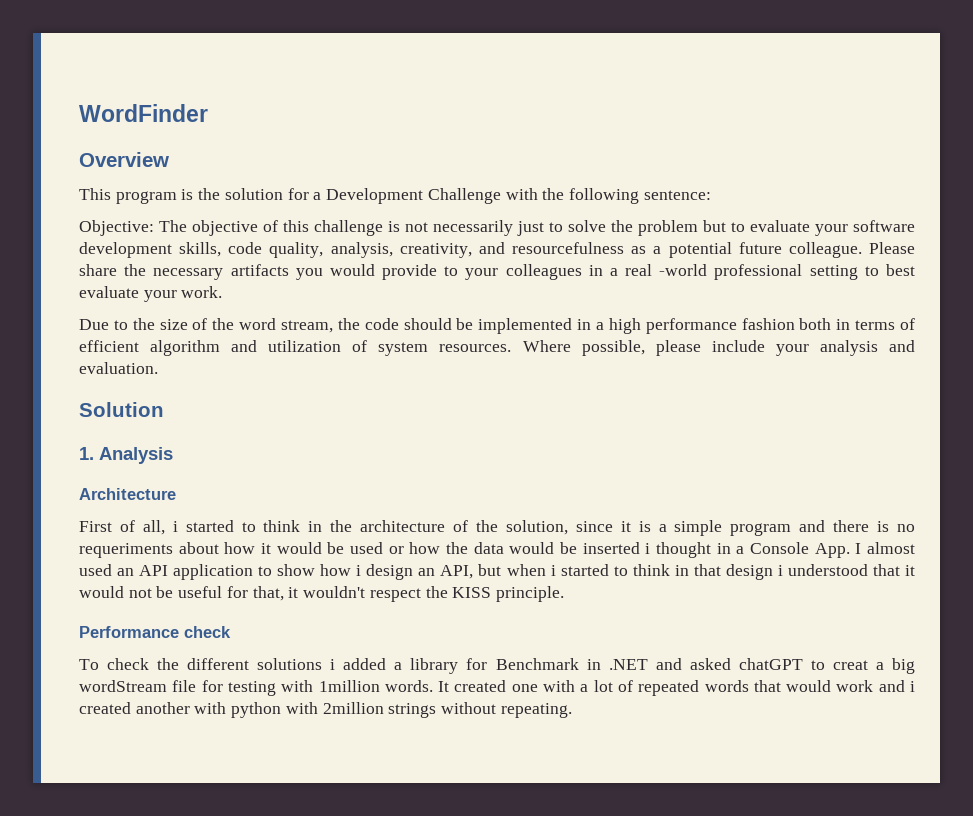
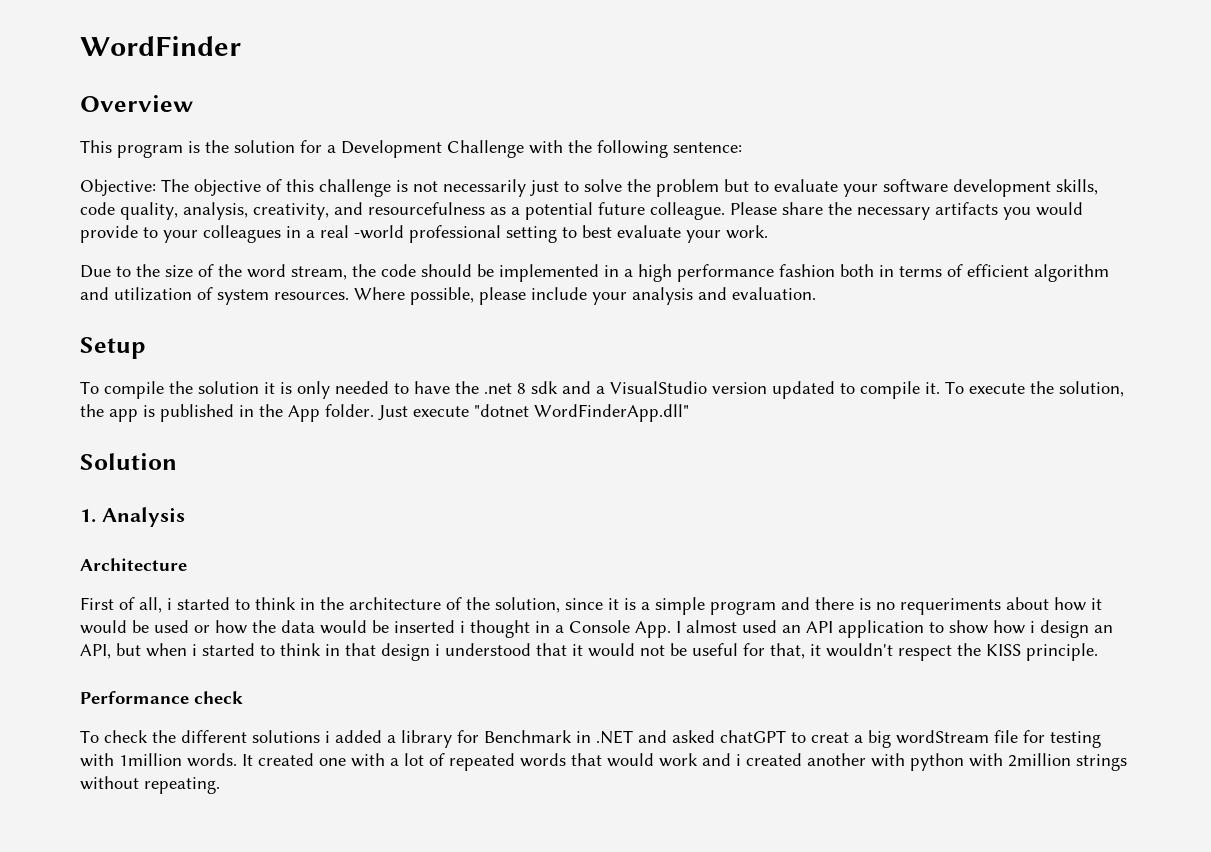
(158, 368) none -> [80,337,146,359] [80,381,1124,399] [80,404,689,422] // Setup // To compile the solution it is only needed to have the .net 8 sdk and a VisualStudio version updated to compile it. To execute the solution, the app is published in the App folder. Just execute "dotnet WordFinderApp.dll"

